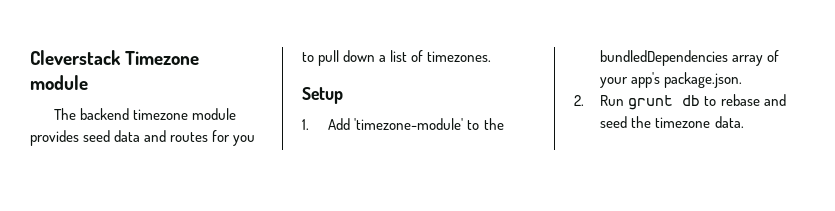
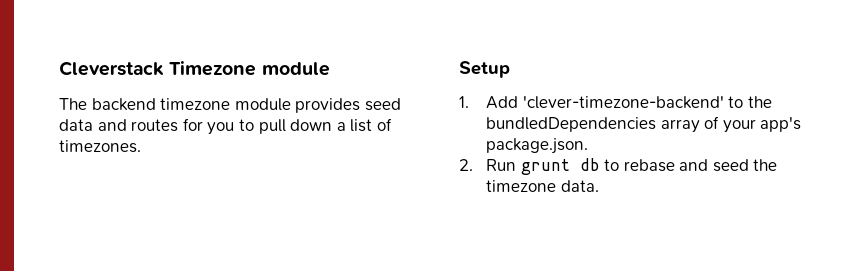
[354,118,464,130] 'timezone-module' -> [522,96,724,109] 'clever-timezone-backend'

